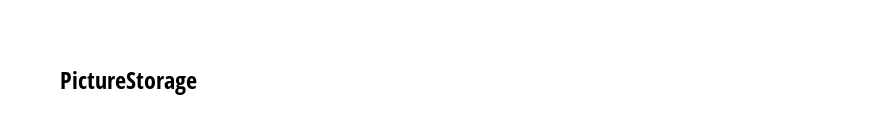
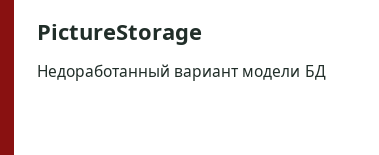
(197, 83) none -> [37,64,326,81] // Недоработанный вариант модели БД

